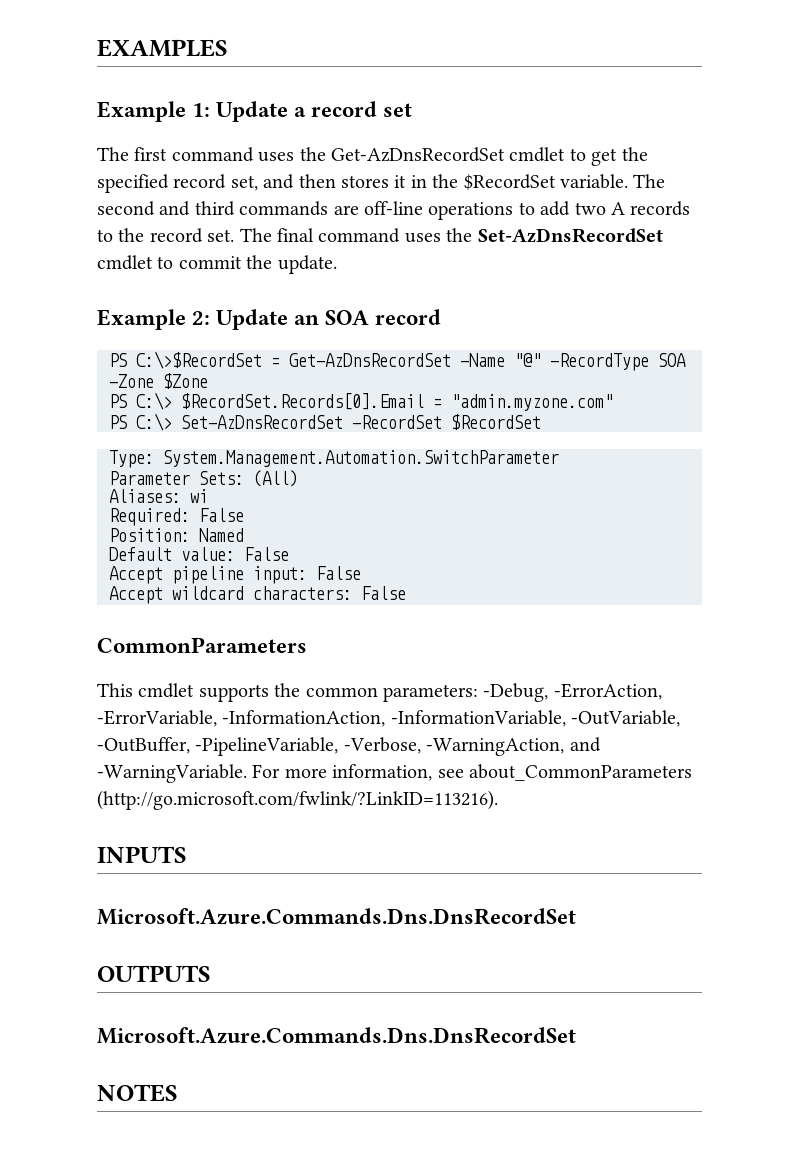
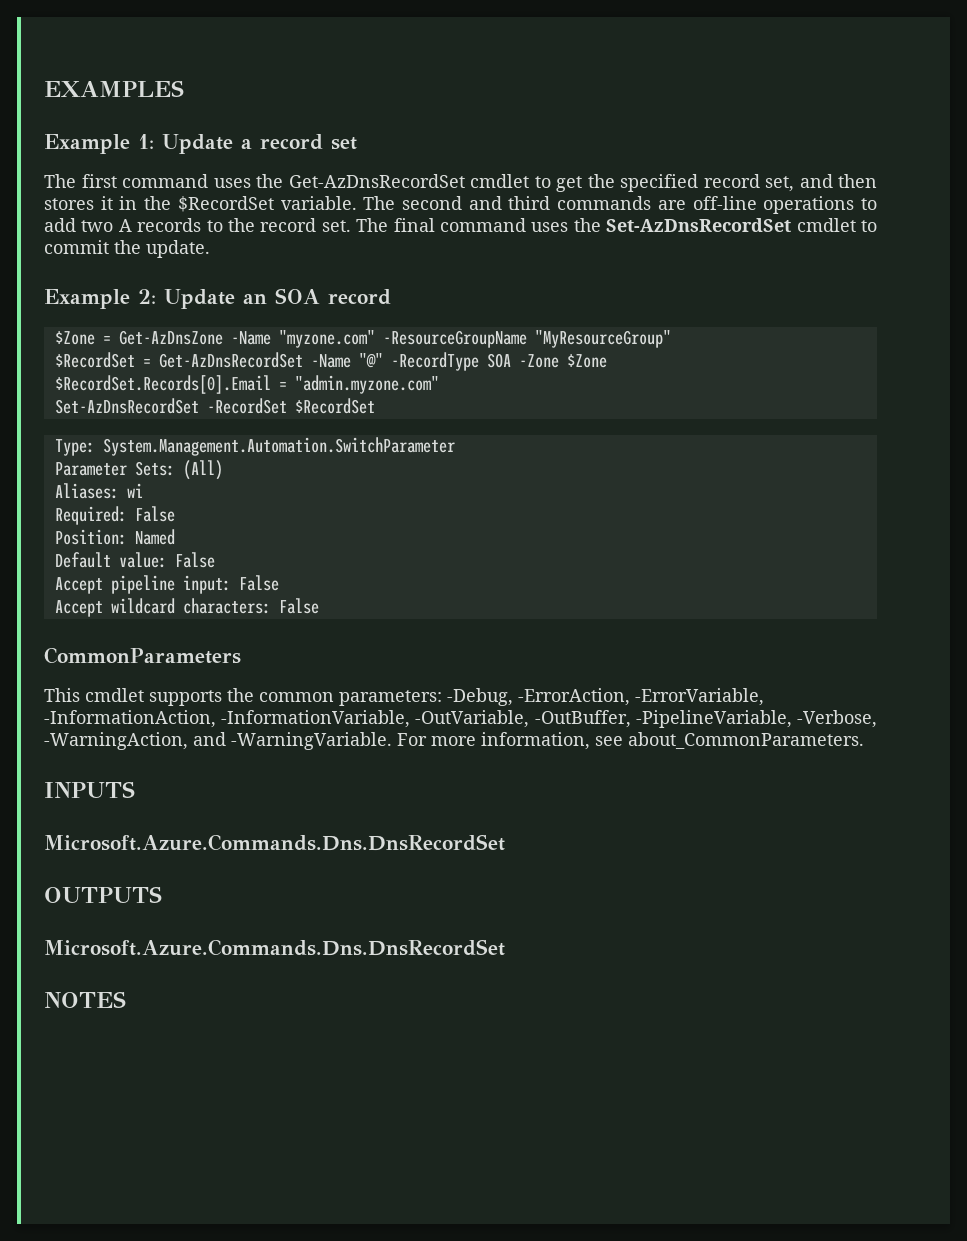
[109,351,262,369] PS C:\>$RecordSet -> [54,330,671,348] [54,352,135,368] $Zone = Get-AzDnsZone -Name "myzone.com" -ResourceGroupName "MyResourceGroup" // $RecordSet
[109,392,172,410] PS C:\> -> (607, 361) none
[109,413,172,431] PS C:\> -> (439, 384) none
[469,764,692,781] [97,790,498,810] about_CommonParameters (http://go.microsoft.com/fwlink/?LinkID=113216). -> [628,732,864,749] about_CommonParameters.

